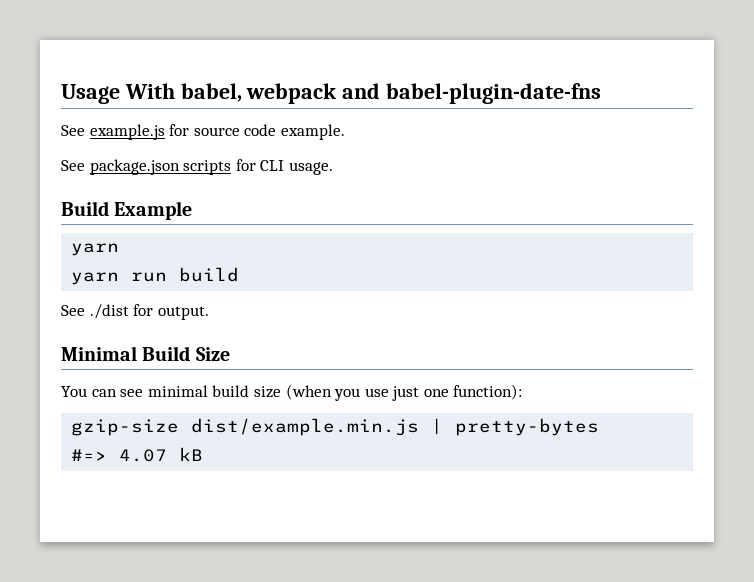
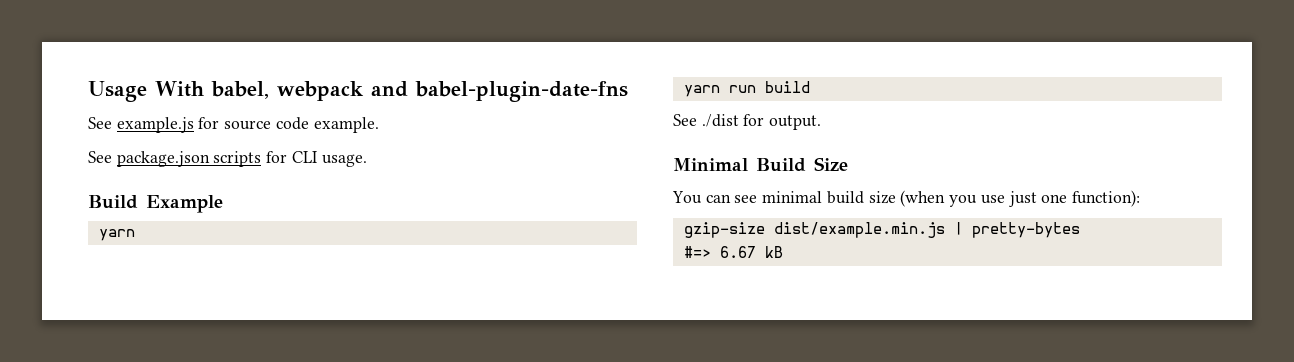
[119,449,168,462] 4.07 -> [719,246,756,258] 6.67

